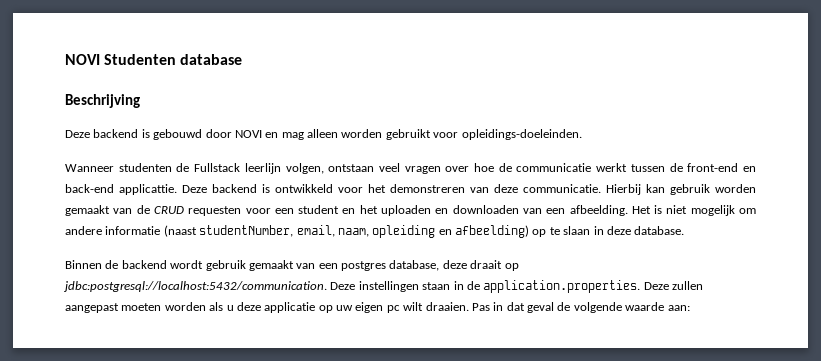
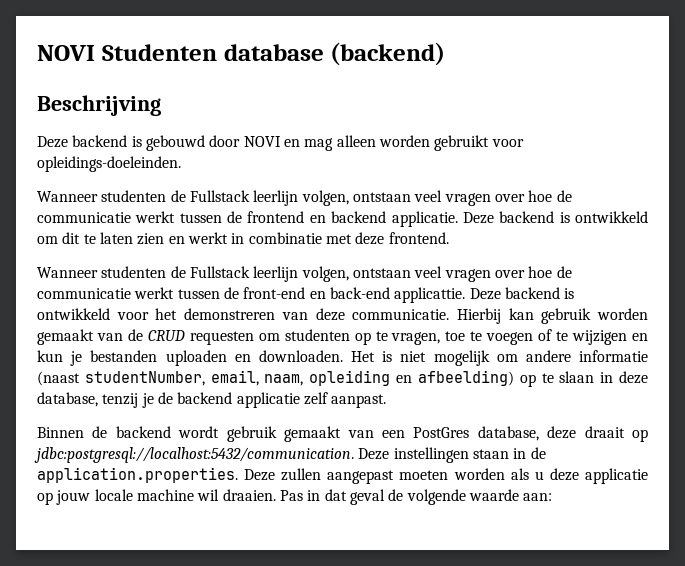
(243, 59) none -> [330,42,446,66] (backend)
(582, 134) none -> [37,190,572,206] [37,211,649,227] [37,232,449,245] // Wanneer studenten de Fullstack leerlijn volgen, ontstaan veel vragen over hoe de communicatie werkt tussen de frontend en backend applicatie. Deze backend is ontwikkeld om dit te laten zien en werkt in combinatie met deze frontend.
[245,205,628,216] voor een student en het uploaden en downloaden van een afbeelding. -> [258,329,648,345] [37,350,343,366] om studenten op te vragen, toe te voegen of te wijzigen en kun je bestanden uploaden en downloaden.
[634,226,685,235] database. -> [37,392,387,408] database, tenzij je de backend applicatie zelf aanpast.
[341,261,386,271] postgres -> [413,427,470,438] PostGres
[336,302,424,313] uw eigen pc wilt -> [56,489,220,505] jouw locale machine wil

